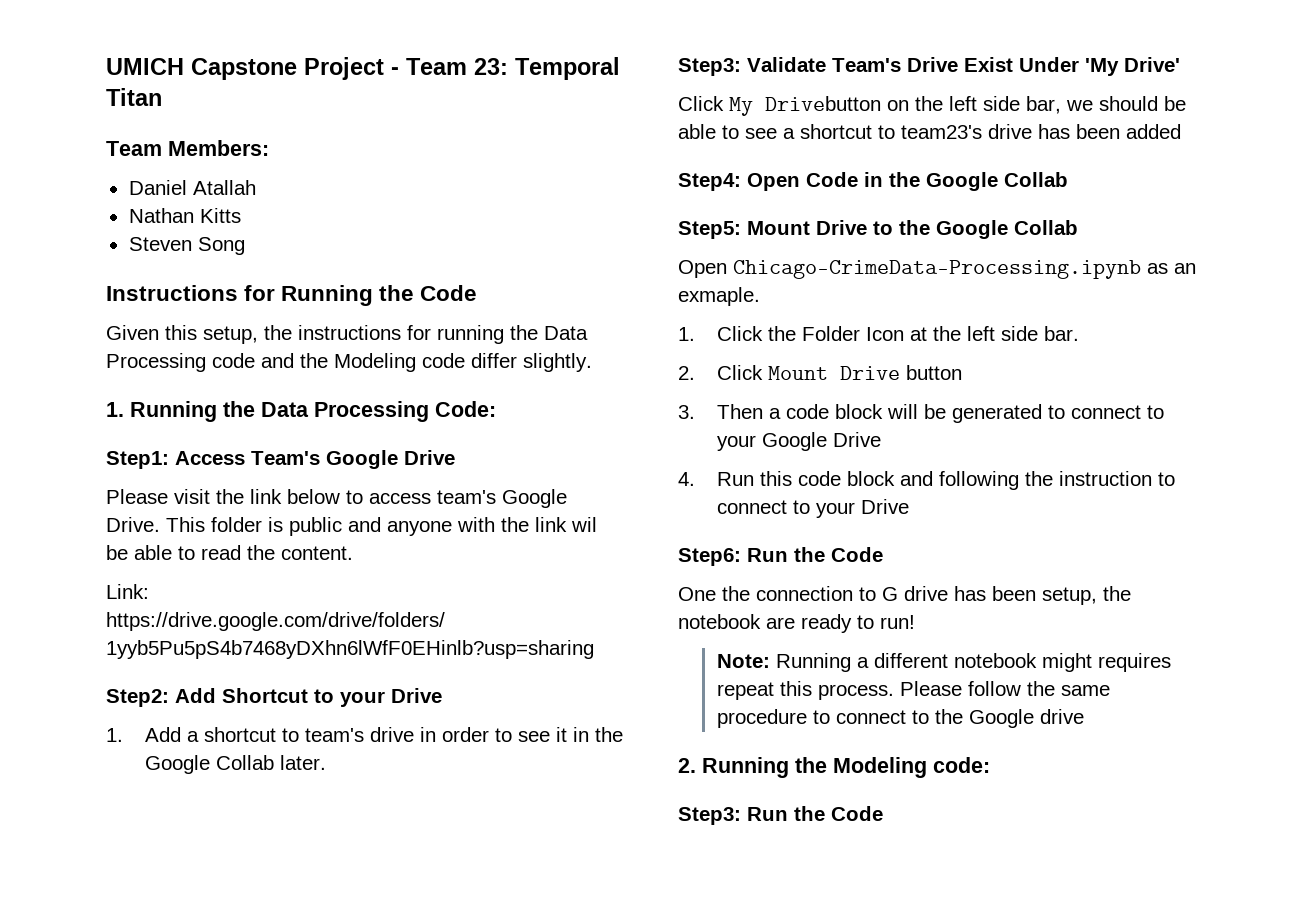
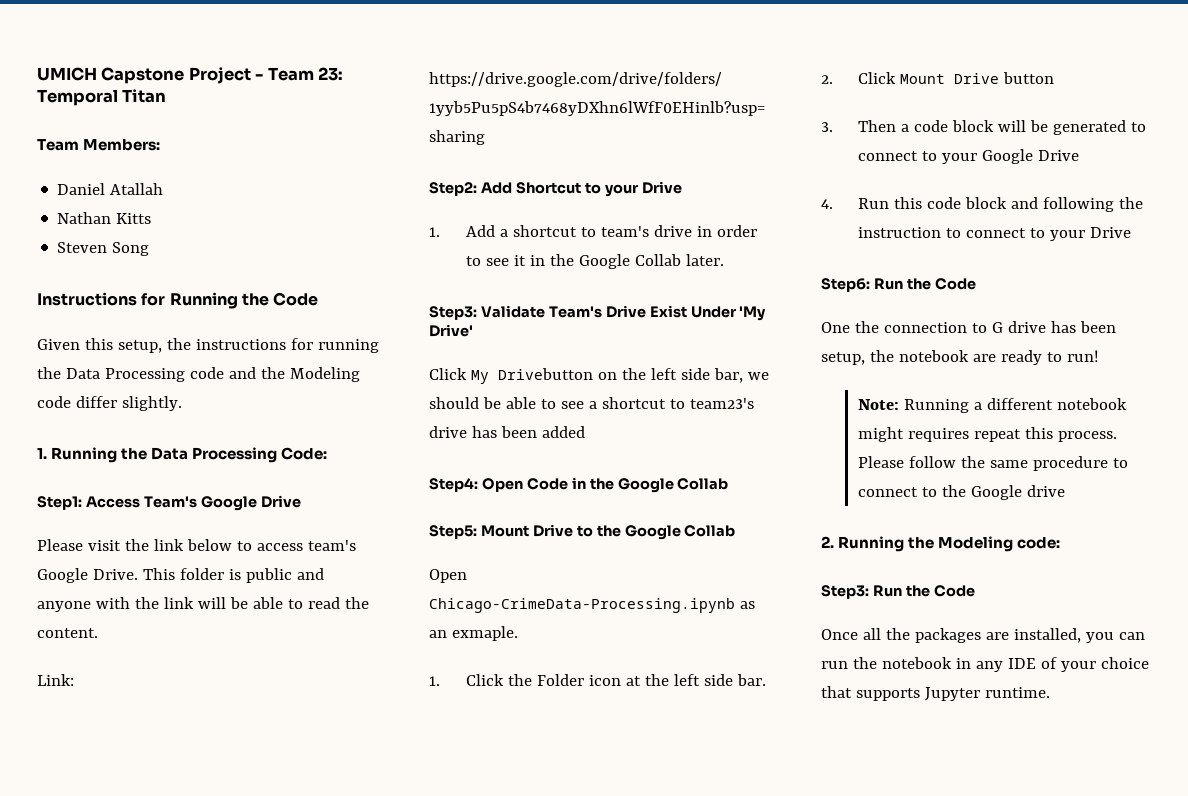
[571,517,597,532] wil -> [197,597,226,609] will
[865,327,904,341] Icon -> [588,675,621,686] icon
(883, 813) none -> [821,628,1145,643] [821,657,1149,672] [821,686,1050,701] // Once all the packages are installed, you can run the notebook in any IDE of your choice that supports Jupyter runtime.

